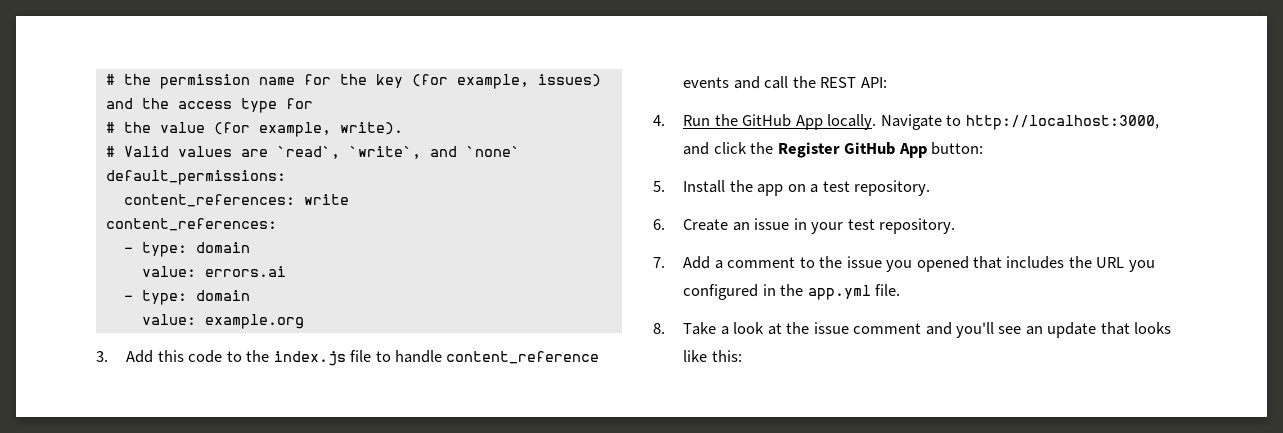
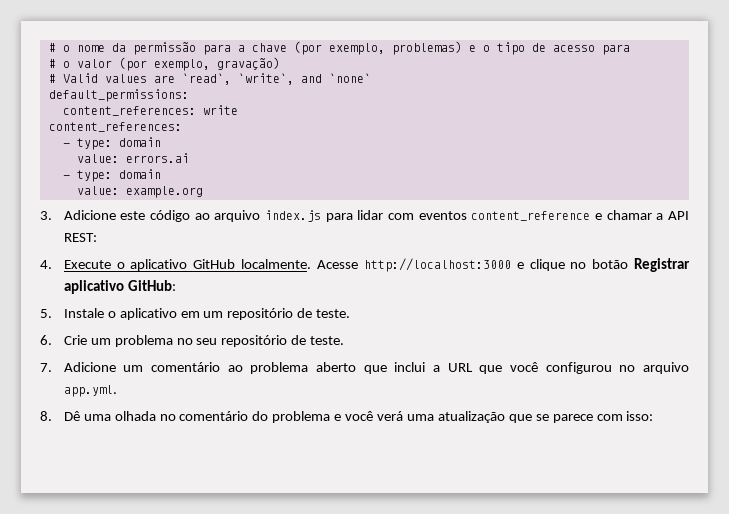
[105,74,601,89] [105,98,313,113] [105,122,403,137] # the permission name for the key (for example, issues) and the access type for // # the value (for example, write). -> [48,41,630,55] [48,57,280,71] # o nome da permissão para a chave (por exemplo, problemas) e o tipo de acesso para // # o valor (por exemplo, gravação)
[126,350,600,366] [683,76,887,89] [653,114,1159,130] [683,142,984,158] [653,180,931,196] [653,218,956,234] [653,256,1155,272] [683,284,901,300] [653,322,1172,338] [683,350,742,362] Add this code to the index.js file to handle content_reference events and call the REST API: // 4. Run the GitHub App locally. Navigate to http://localhost:3000, and click the Register GitHub App button: // 5. Install the app on a test repository. // 6. Create an issue in your test repository. // 7. Add a comment to the issue you opened that includes the URL you configured in the app.yml file. // 8. Take a look at the issue comment and you'll see an update that looks like this: -> [63,210,690,222] [63,233,97,242] [40,258,691,272] [63,280,176,294] [40,308,351,320] [40,335,345,347] [40,362,690,374] [63,385,117,397] [40,411,654,423] Adicione este código ao arquivo index.js para lidar com eventos content_reference e chamar a API REST: // 4. Execute o aplicativo GitHub localmente. Acesse http://localhost:3000 e clique no botão Registrar aplicativo GitHub: // 5. Instale o aplicativo em um repositório de teste. // 6. Crie um problema no seu repositório de teste. // 7. Adicione um comentário ao problema aberto que inclui a URL que você configurou no arquivo app.yml. // 8. Dê uma olhada no comentário do problema e você verá uma atualização que se parece com isso:

